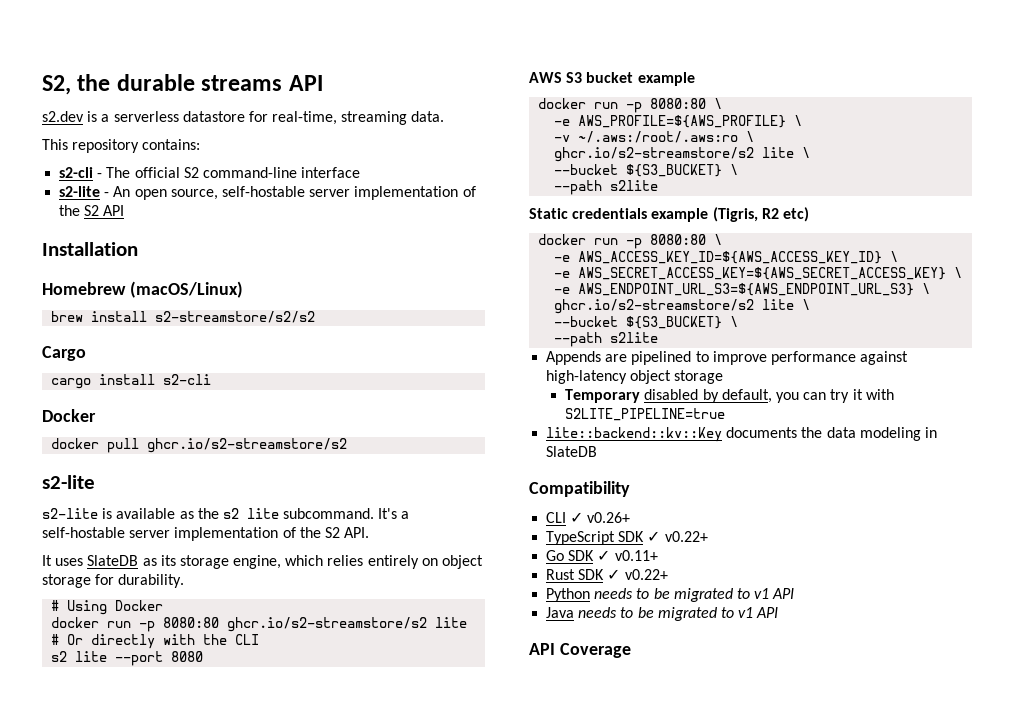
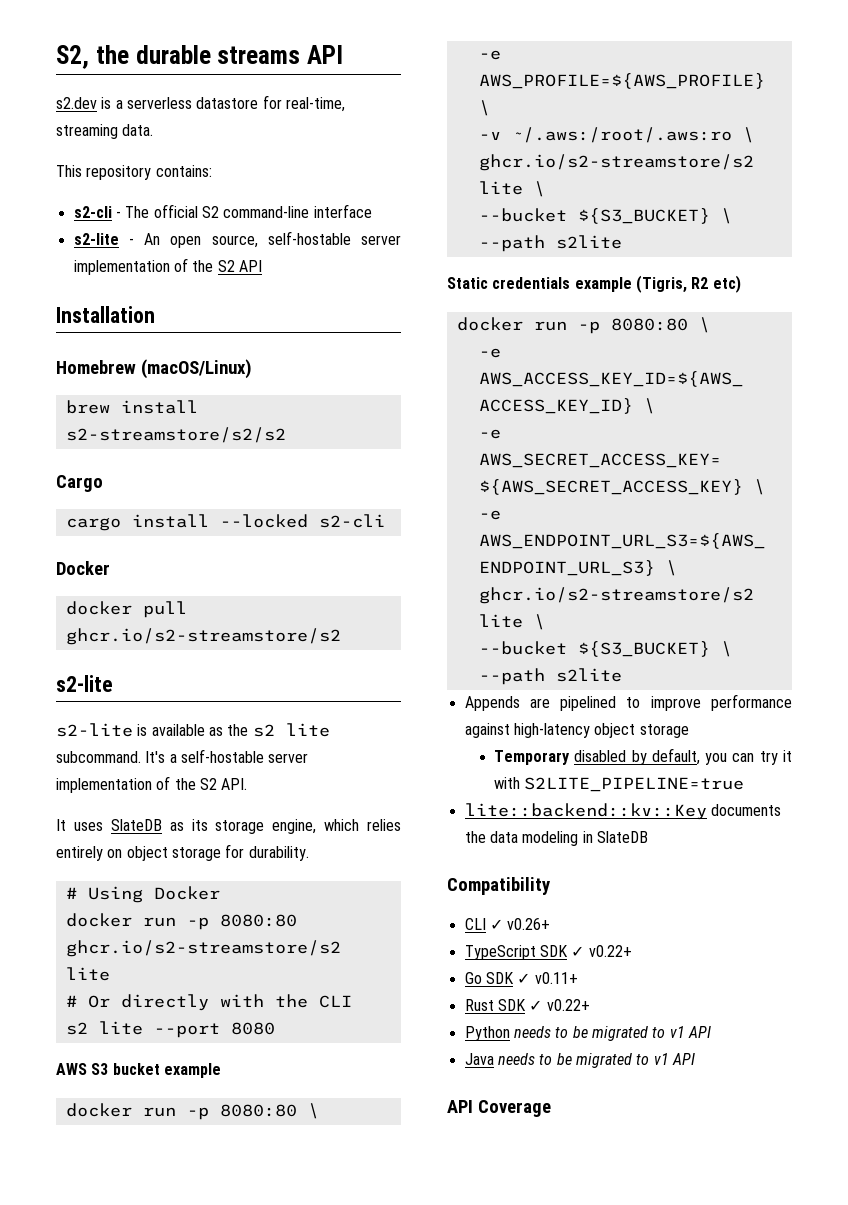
(156, 379) none -> [219,514,308,528] --locked

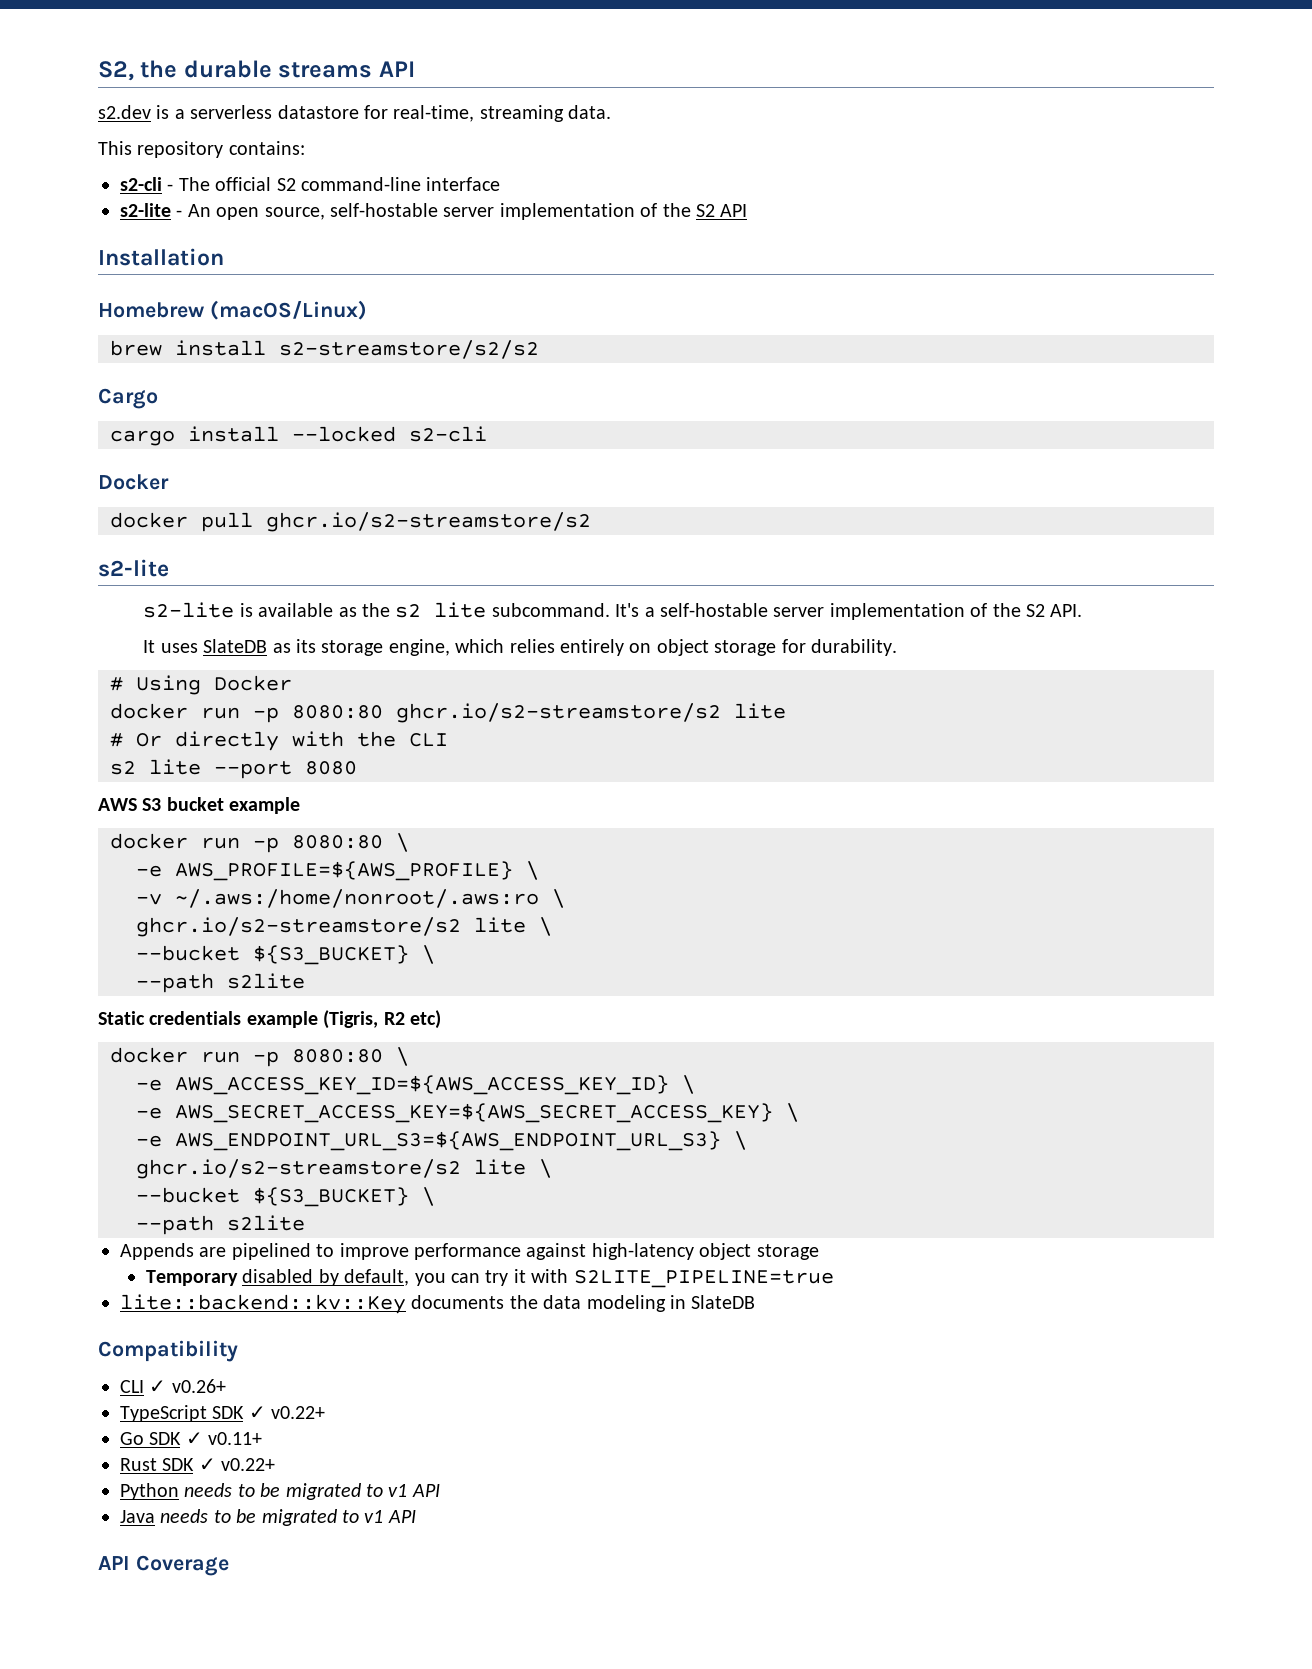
[511,127,732,143] ~/.aws:/root/.aws:ro -> [175,889,539,908] ~/.aws:/home/nonroot/.aws:ro

